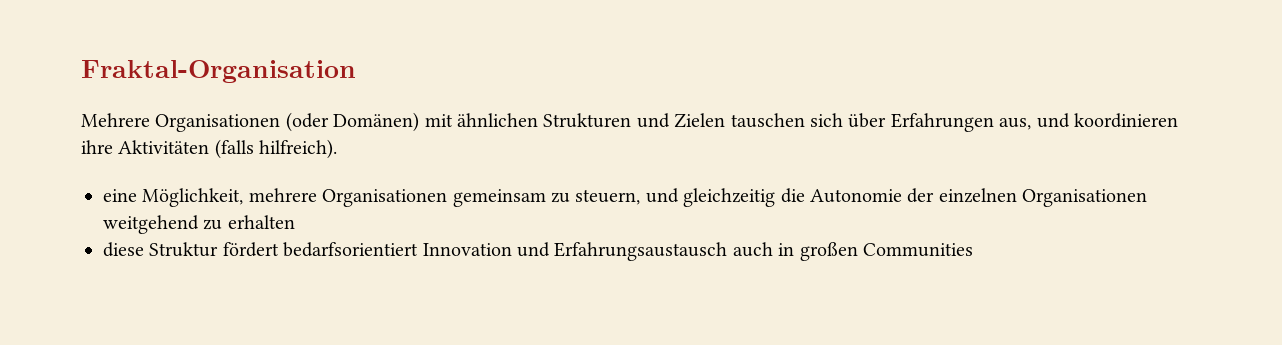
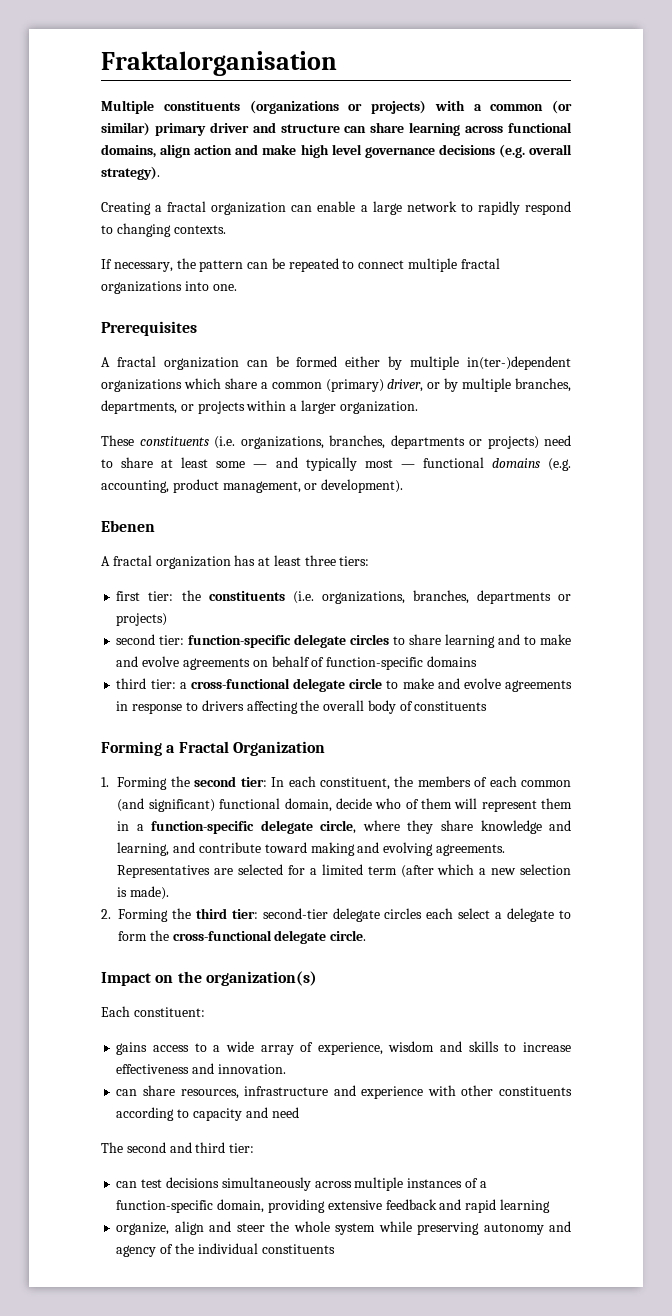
[81,60,356,83] [81,112,1178,132] [81,139,338,159] [103,188,1148,207] [103,215,295,234] [103,242,973,261] Fraktal-Organisation // Mehrere Organisationen (oder Domänen) mit ähnlichen Strukturen und Zielen tauschen sich über Erfahrungen aus, und koordinieren ihre Aktivitäten (falls hilfreich). // eine Möglichkeit, mehrere Organisationen gemeinsam zu steuern, und gleichzeitig die Autonomie der einzelnen Organisationen weitgehend zu erhalten // diese Struktur fördert bedarfsorientiert Innovation und Erfahrungsaustausch auch in großen Communities -> [101,51,337,76] [101,100,572,114] [101,122,573,136] [101,144,572,158] [101,166,160,180] [101,201,571,215] [101,223,226,237] [101,258,500,272] [101,281,237,294] [101,321,197,336] [101,356,571,370] [101,378,571,392] [101,400,418,414] [101,435,571,449] [101,457,571,471] [101,479,404,493] [101,520,155,532] [101,555,370,569] [116,590,571,604] [116,613,168,626] [116,634,571,648] [116,656,477,670] [116,678,573,692] [116,700,488,714] [101,741,325,756] [101,776,571,790] [117,798,572,812] [117,820,572,834] [117,842,505,856] [117,864,571,878] [117,886,170,900] [101,908,571,922] [118,930,367,944] [101,971,317,986] [101,1006,205,1017] [116,1041,571,1055] [116,1063,286,1074] [116,1085,572,1099] [116,1107,299,1121] [101,1142,255,1153] [116,1177,487,1191] [116,1199,550,1213] [116,1221,571,1235] [116,1243,335,1257] Fraktalorganisation // Multiple constituents (organizations or projects) with a common (or similar) primary driver and structure can share learning across functional domains, align action and make high level governance decisions (e.g. overall strategy). // Creating a fractal organization can enable a large network to rapidly respond to changing contexts. // If necessary, the pattern can be repeated to connect multiple fractal organizations into one. // Prerequisites // A fractal organization can be formed either by multiple in(ter-)dependent organizations which share a common (primary) driver, or by multiple branches, departments, or projects within a larger organization. // These constituents (i.e. organizations, branches, departments or projects) need to share at least some — and typically most — functional domains (e.g. accounting, product management, or development). // Ebenen // A fractal organization has at least three tiers: // first tier: the constituents (i.e. organizations, branches, departments or projects) // second tier: function-specific delegate circles to share learning and to make and evolve agreements on behalf of function-specific domains // third tier: a cross-functional delegate circle to make and evolve agreements in response to drivers affecting the overall body of constituents // Forming a Fractal Organization // 1. Forming the second tier: In each constituent, the members of each common (and significant) functional domain, decide who of them will represent them in a function-specific delegate circle, where they share knowledge and learning, and contribute toward making and evolving agreements. Representatives are selected for a limited term (after which a new selection is made). // 2. Forming the third tier: second-tier delegate circles each select a delegate to form the cross-functional delegate circle. // Impact on the organization(s) // Each constituent: // gains access to a wide array of experience, wisdom and skills to increase effectiveness and innovation. // can share resources, infrastructure and experience with other constituents according to capacity and need // The second and third tier: // can test decisions simultaneously across multiple instances of a function-specific domain, providing extensive feedback and rapid learning // organize, align and steer the whole system while preserving autonomy and agency of the individual constituents

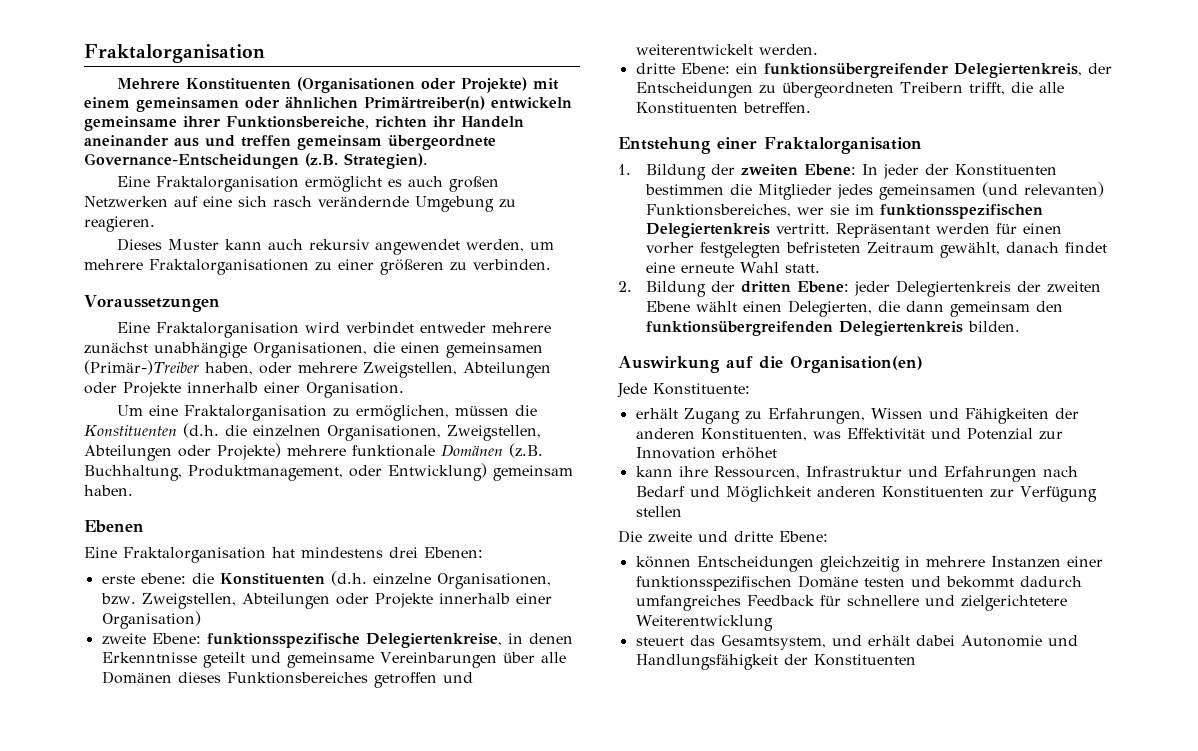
[101,51,337,76] [101,100,572,114] [101,122,573,136] [101,144,572,158] [101,166,160,180] [101,201,571,215] [101,223,226,237] [101,258,500,272] [101,281,237,294] [101,321,197,336] [101,356,571,370] [101,378,571,392] [101,400,418,414] [101,435,571,449] [101,457,571,471] [101,479,404,493] [101,520,155,532] [101,555,370,569] [116,590,571,604] [116,613,168,626] [116,634,571,648] [116,656,477,670] [116,678,573,692] [116,700,488,714] [101,741,325,756] [101,776,571,790] [117,798,572,812] [117,820,572,834] [117,842,505,856] [117,864,571,878] [117,886,170,900] [101,908,571,922] [118,930,367,944] [101,971,317,986] [101,1006,205,1017] [116,1041,571,1055] [116,1063,286,1074] [116,1085,572,1099] [116,1107,299,1121] [101,1142,255,1153] [116,1177,487,1191] [116,1199,550,1213] [116,1221,571,1235] [116,1243,335,1257] Fraktalorganisation // Multiple constituents (organizations or projects) with a common (or similar) primary driver and structure can share learning across functional domains, align action and make high level governance decisions (e.g. overall strategy). // Creating a fractal organization can enable a large network to rapidly respond to changing contexts. // If necessary, the pattern can be repeated to connect multiple fractal organizations into one. // Prerequisites // A fractal organization can be formed either by multiple in(ter-)dependent organizations which share a common (primary) driver, or by multiple branches, departments, or projects within a larger organization. // These constituents (i.e. organizations, branches, departments or projects) need to share at least some — and typically most — functional domains (e.g. accounting, product management, or development). // Ebenen // A fractal organization has at least three tiers: // first tier: the constituents (i.e. organizations, branches, departments or projects) // second tier: function-specific delegate circles to share learning and to make and evolve agreements on behalf of function-specific domains // third tier: a cross-functional delegate circle to make and evolve agreements in response to drivers affecting the overall body of constituents // Forming a Fractal Organization // 1. Forming the second tier: In each constituent, the members of each common (and significant) functional domain, decide who of them will represent them in a function-specific delegate circle, where they share knowledge and learning, and contribute toward making and evolving agreements. Representatives are selected for a limited term (after which a new selection is made). // 2. Forming the third tier: second-tier delegate circles each select a delegate to form the cross-functional delegate circle. // Impact on the organization(s) // Each constituent: // gains access to a wide array of experience, wisdom and skills to increase effectiveness and innovation. // can share resources, infrastructure and experience with other constituents according to capacity and need // The second and third tier: // can test decisions simultaneously across multiple instances of a function-specific domain, providing extensive feedback and rapid learning // organize, align and steer the whole system while preserving autonomy and agency of the individual constituents -> [84,44,265,63] [116,77,559,93] [84,96,572,112] [84,116,524,131] [84,135,496,150] [84,153,428,169] [116,176,499,192] [84,196,516,212] [84,216,155,232] [116,238,554,255] [84,259,551,275] [84,295,220,312] [116,322,551,338] [84,342,543,358] [84,360,551,378] [84,382,404,398] [116,405,537,421] [84,423,541,441] [84,443,543,461] [84,463,573,481] [84,485,133,496] [84,520,144,533] [84,547,483,563] [101,571,551,589] [100,593,552,609] [101,611,201,629] [101,633,573,648] [101,652,566,668] [101,671,473,688] [635,44,818,55] [635,63,1112,78] [635,82,1064,98] [635,102,811,114] [618,137,922,154] [618,164,1057,180] [644,182,1104,200] [645,204,1043,219] [645,223,1062,238] [645,242,1107,258] [645,262,820,273] [618,280,1101,297] [645,300,1063,317] [645,321,1020,336] [618,356,923,373] [617,383,750,398] [635,408,1079,424] [635,428,1063,441] [635,447,777,459] [635,466,1078,482] [635,486,1097,502] [635,506,682,517] [618,530,828,543] [635,556,1103,572] [635,575,1082,591] [635,595,1067,611] [635,615,773,631] [635,635,1078,650] [635,654,916,670] Fraktalorganisation // Mehrere Konstituenten (Organisationen oder Projekte) mit einem gemeinsamen oder ähnlichen Primärtreiber(n) entwickeln gemeinsame ihrer Funktionsbereiche, richten ihr Handeln aneinander aus und treffen gemeinsam übergeordnete Governance-Entscheidungen (z.B. Strategien). // Eine Fraktalorganisation ermöglicht es auch großen Netzwerken auf eine sich rasch verändernde Umgebung zu reagieren. // Dieses Muster kann auch rekursiv angewendet werden, um mehrere Fraktalorganisationen zu einer größeren zu verbinden. // Voraussetzungen // Eine Fraktalorganisation wird verbindet entweder mehrere zunächst unabhängige Organisationen, die einen gemeinsamen (Primär-)Treiber haben, oder mehrere Zweigstellen, Abteilungen oder Projekte innerhalb einer Organisation. // Um eine Fraktalorganisation zu ermöglichen, müssen die Konstituenten (d.h. die einzelnen Organisationen, Zweigstellen, Abteilungen oder Projekte) mehrere funktionale Domänen (z.B. Buchhaltung, Produktmanagement, oder Entwicklung) gemeinsam haben. // Ebenen // Eine Fraktalorganisation hat mindestens drei Ebenen: // erste ebene: die Konstituenten (d.h. einzelne Organisationen, bzw. Zweigstellen, Abteilungen oder Projekte innerhalb einer Organisation) // zweite Ebene: funktionsspezifische Delegiertenkreise, in denen Erkenntnisse geteilt und gemeinsame Vereinbarungen über alle Domänen dieses Funktionsbereiches getroffen und weiterentwickelt werden. // dritte Ebene: ein funktionsübergreifender Delegiertenkreis, der Entscheidungen zu übergeordneten Treibern trifft, die alle Konstituenten betreffen. // Entstehung einer Fraktalorganisation // 1. Bildung der zweiten Ebene: In jeder der Konstituenten bestimmen die Mitglieder jedes gemeinsamen (und relevanten) Funktionsbereiches, wer sie im funktionsspezifischen Delegiertenkreis vertritt. Repräsentant werden für einen vorher festgelegten befristeten Zeitraum gewählt, danach findet eine erneute Wahl statt. // 2. Bildung der dritten Ebene: jeder Delegiertenkreis der zweiten Ebene wählt einen Delegierten, die dann gemeinsam den funktionsübergreifenden Delegiertenkreis bilden. // Auswirkung auf die Organisation(en) // Jede Konstituente: // erhält Zugang zu Erfahrungen, Wissen und Fähigkeiten der anderen Konstituenten, was Effektivität und Potenzial zur Innovation erhöhet // kann ihre Ressourcen, Infrastruktur und Erfahrungen nach Bedarf und Möglichkeit anderen Konstituenten zur Verfügung stellen // Die zweite und dritte Ebene: // können Entscheidungen gleichzeitig in mehrere Instanzen einer funktionsspezifischen Domäne testen und bekommt dadurch umfangreiches Feedback für schnellere und zielgerichtetere Weiterentwicklung // steuert das Gesamtsystem, und erhält dabei Autonomie und Handlungsfähigkeit der Konstituenten

